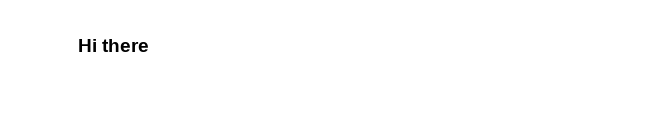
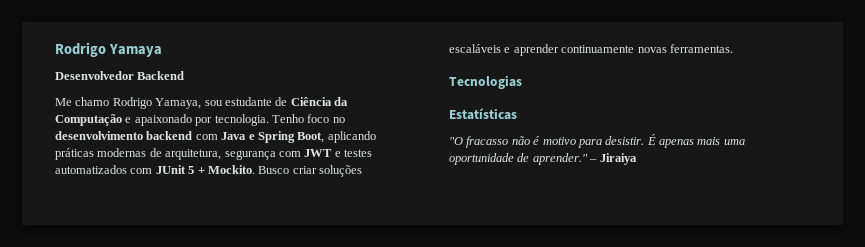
[78,39,150,52] Hi there -> [55,42,162,57] [55,71,185,80] [55,97,348,109] [55,114,345,126] [55,131,376,143] [55,148,372,160] [55,165,362,177] [449,44,733,56] [449,75,522,89] [449,108,517,120] [449,134,745,148] [449,153,637,165] Rodrigo Yamaya // Desenvolvedor Backend // Me chamo Rodrigo Yamaya, sou estudante de Ciência da Computação e apaixonado por tecnologia. Tenho foco no desenvolvimento backend com Java e Spring Boot, aplicando práticas modernas de arquitetura, segurança com JWT e testes automatizados com JUnit 5 + Mockito. Busco criar soluções escaláveis e aprender continuamente novas ferramentas. // Tecnologias // Estatísticas // "O fracasso não é motivo para desistir. É apenas mais uma oportunidade de aprender." – Jiraiya

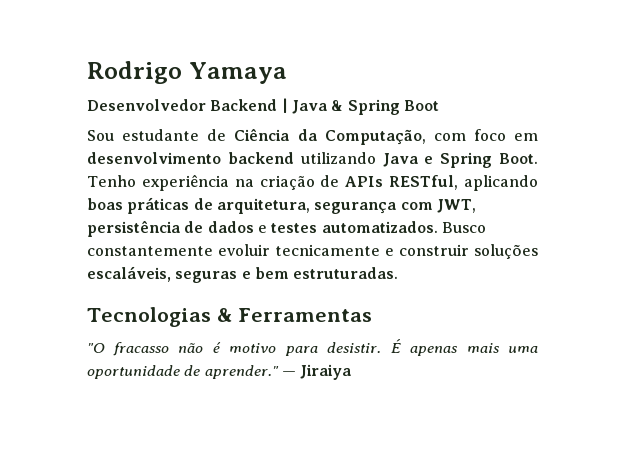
[55,97,348,109] [55,114,345,126] // Me chamo Rodrigo Yamaya, sou estudante de Ciência da Computação e apaixonado por tecnologia. Tenho foco no -> [281,98,439,115] [87,128,538,145] | Java & Spring Boot // Sou estudante de Ciência da Computação, com foco em
[195,134,218,140] com -> [300,152,376,164] utilizando
[297,131,376,143] [55,148,372,160] [55,165,362,177] [449,44,733,56] Boot, aplicando práticas modernas de arquitetura, segurança com JWT e testes automatizados com JUnit 5 + Mockito. Busco criar soluções escaláveis e aprender continuamente novas ferramentas. -> [498,153,538,164] [87,174,538,191] [87,197,476,214] [87,220,486,237] [87,244,538,259] [87,266,399,283] Boot. Tenho experiência na criação de APIs RESTful, aplicando boas práticas de arquitetura, segurança com JWT, persistência de dados e testes automatizados. Busco constantemente evoluir tecnicamente e construir soluções escaláveis, seguras e bem estruturadas.
[449,108,517,120] // Estatísticas -> [216,308,372,322] & Ferramentas
[589,159,598,162] – -> [281,371,296,376] —

